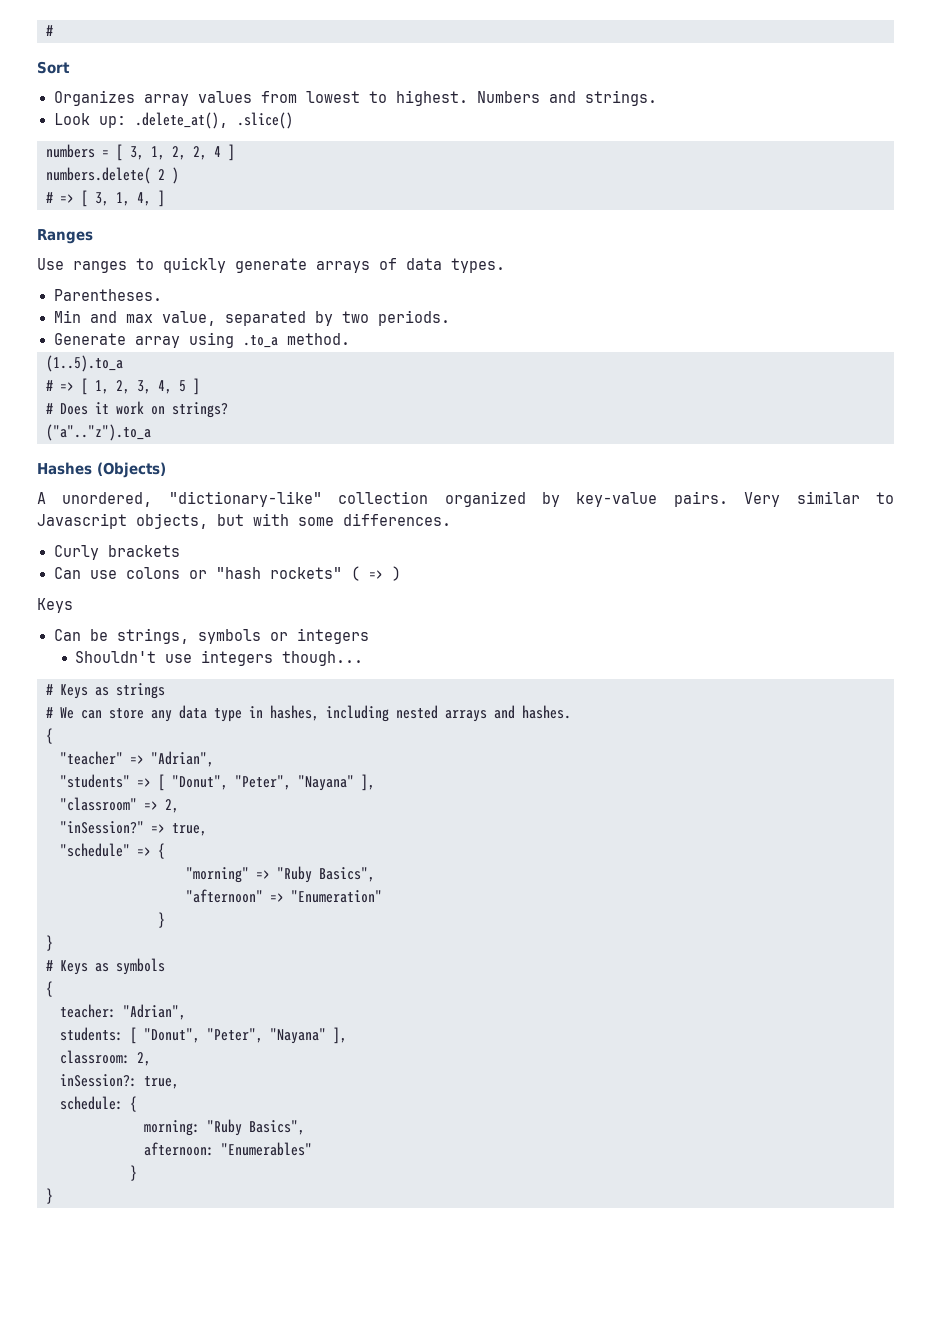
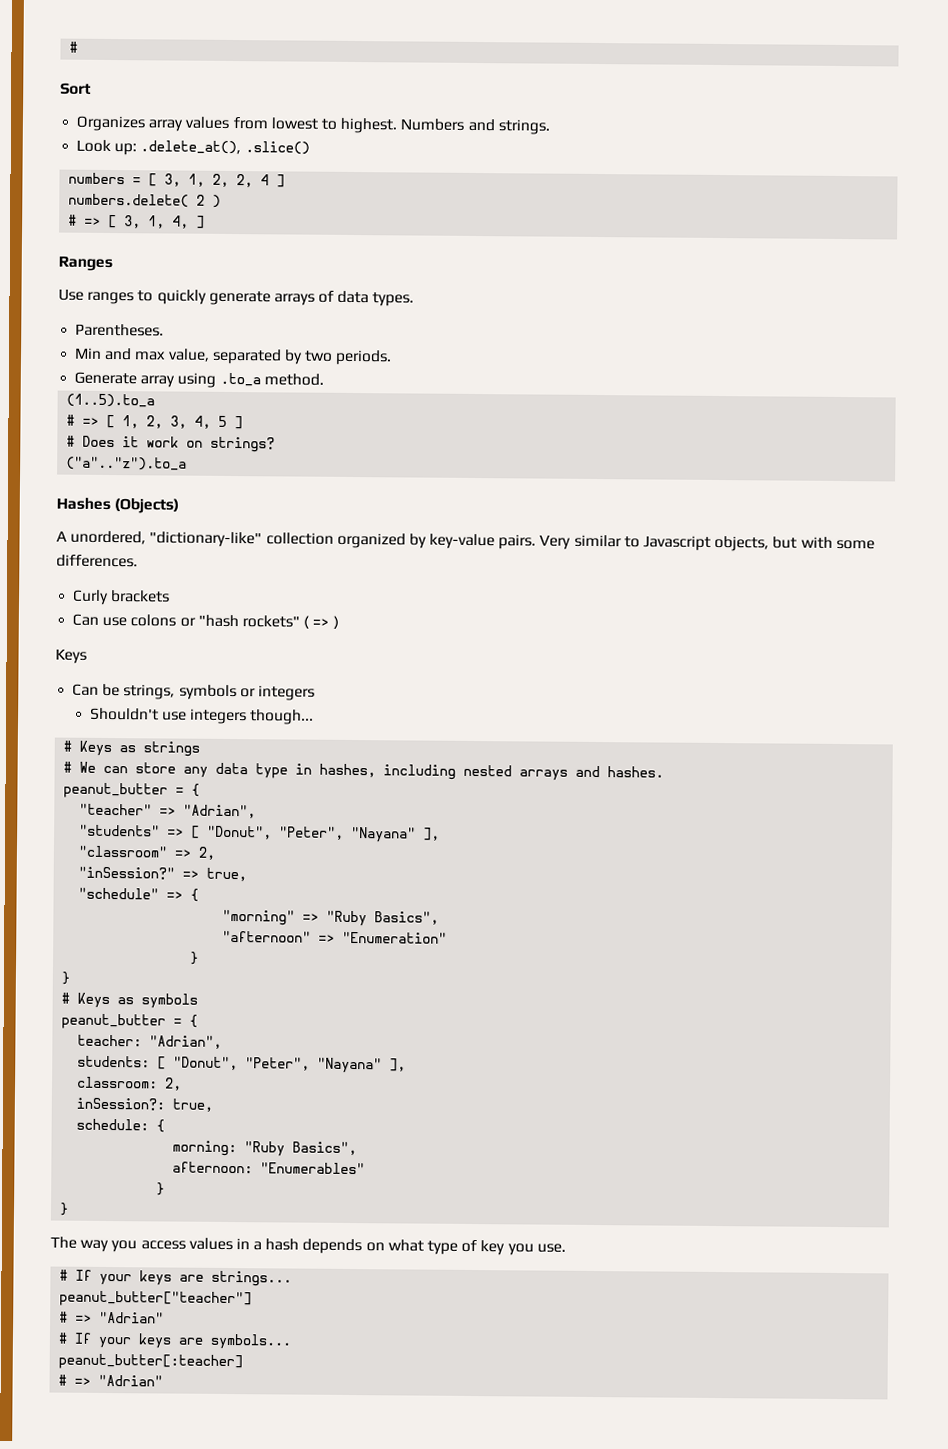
(571, 712) none -> [63,782,185,799] peanut_butter =
(165, 966) none -> [61,1013,183,1030] peanut_butter =
(53, 1196) none -> [50,1236,566,1256] [59,1269,293,1287] [59,1290,253,1308] [59,1311,165,1324] [58,1332,292,1350] [58,1353,244,1371] [58,1374,164,1387] // The way you access values in a hash depends on what type of key you use. // # If your keys are strings... // peanut_butter["teacher"] // # => "Adrian" // # If your keys are symbols... // peanut_butter[:teacher] // # => "Adrian"

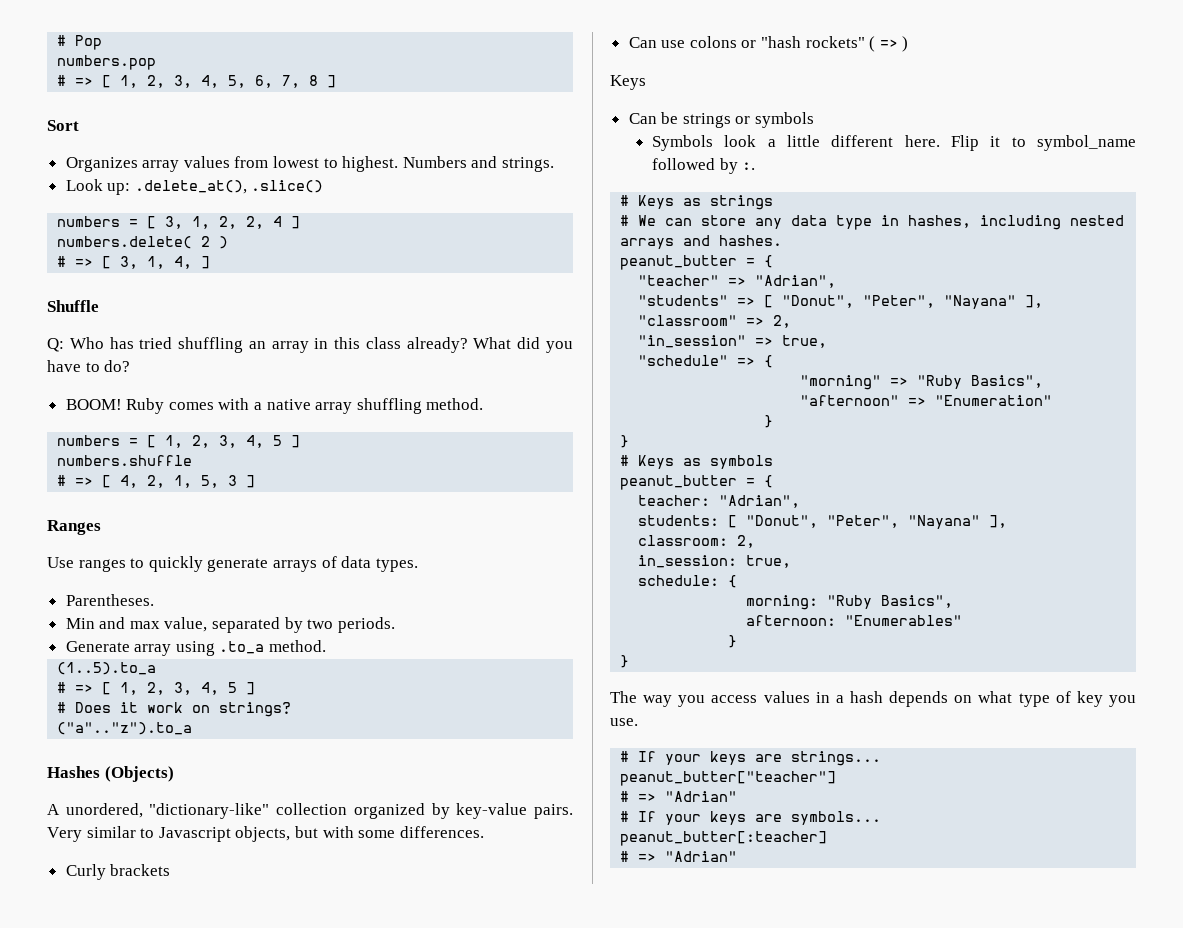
[69,41,79,53] # -> [57,35,103,50] [57,55,157,70] [57,75,337,88] # Pop // numbers.pop // # => [ 1, 2, 3, 4, 5, 6, 7, 8 ]
(206, 222) none -> [47,300,99,312] [47,337,573,353] [47,360,131,372] [65,398,484,414] [57,435,301,448] [57,455,193,466] [57,475,256,488] // Shuffle // Q: Who has tried shuffling an array in this class already? What did you have to do? // BOOM! Ruby comes with a native array shuffling method. // numbers = [ 1, 2, 3, 4, 5 ] // numbers.shuffle // # => [ 4, 2, 1, 5, 3 ]
[123,684,315,701] [89,707,315,725] strings, symbols or integers // Shouldn't use integers though... -> [682,112,815,128] [652,135,1136,151] [652,158,756,174] strings or symbols // Symbols look a little different here. Flip it to symbol_name followed by :.
[78,866,176,880] "inSession?" -> [638,335,747,348] "in_session"
[76,1097,166,1111] inSession?: -> [638,555,738,568] in_session:

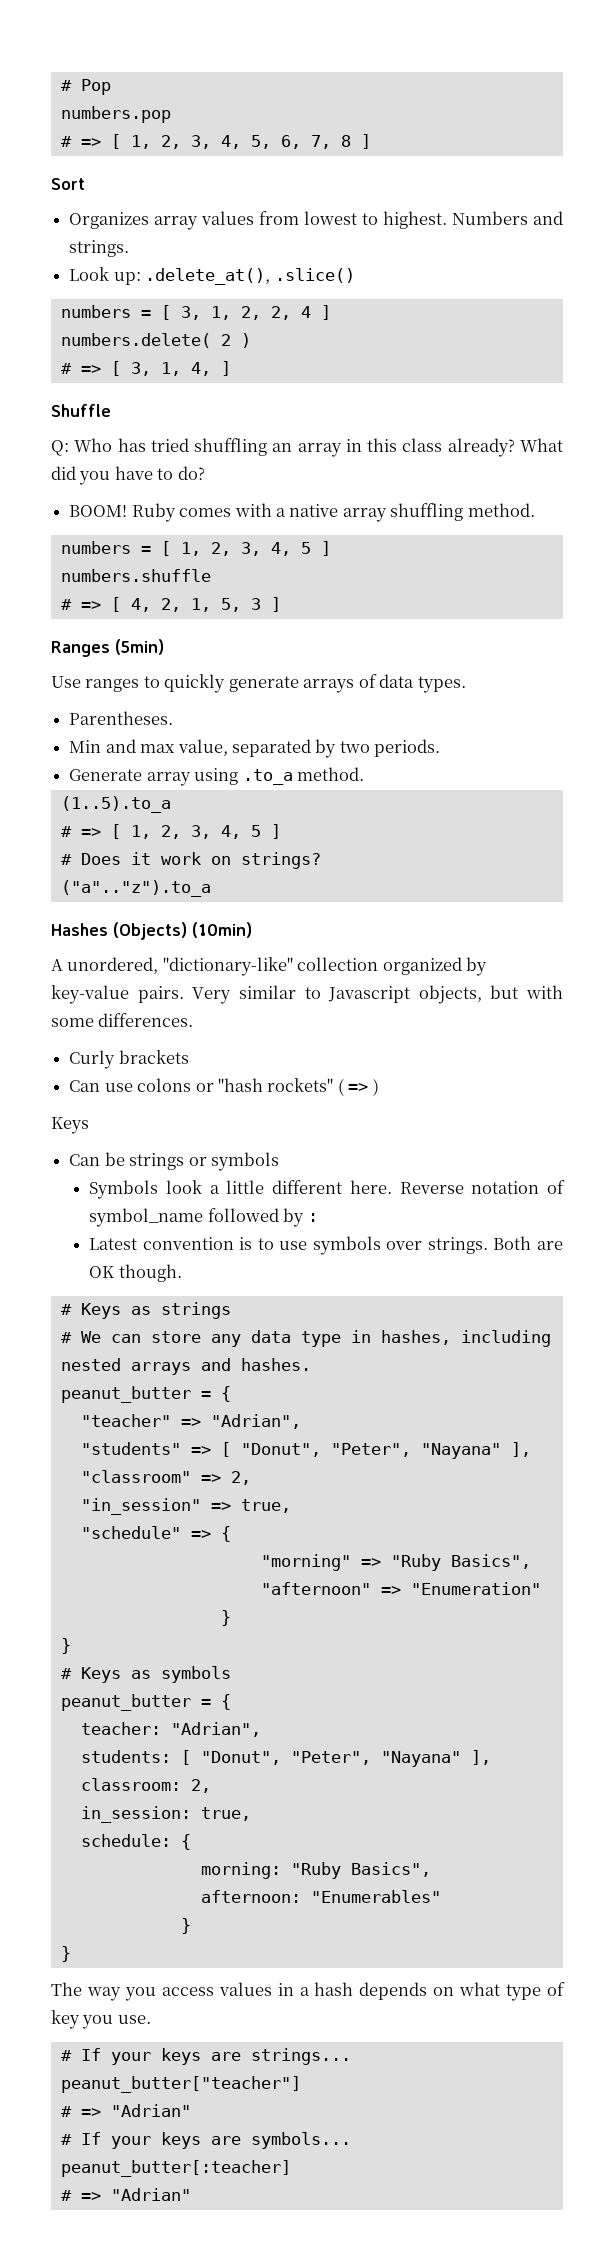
(101, 527) none -> [115,639,164,655] (5min)
(174, 774) none -> [192,922,252,938] (10min)
[951,135,1136,151] [652,158,756,174] Flip it to symbol_name followed by :. -> [399,1180,565,1194] [89,1208,318,1227] [89,1236,564,1255] [89,1264,182,1282] Reverse notation of symbol_name followed by : // Latest convention is to use symbols over strings. Both are OK though.

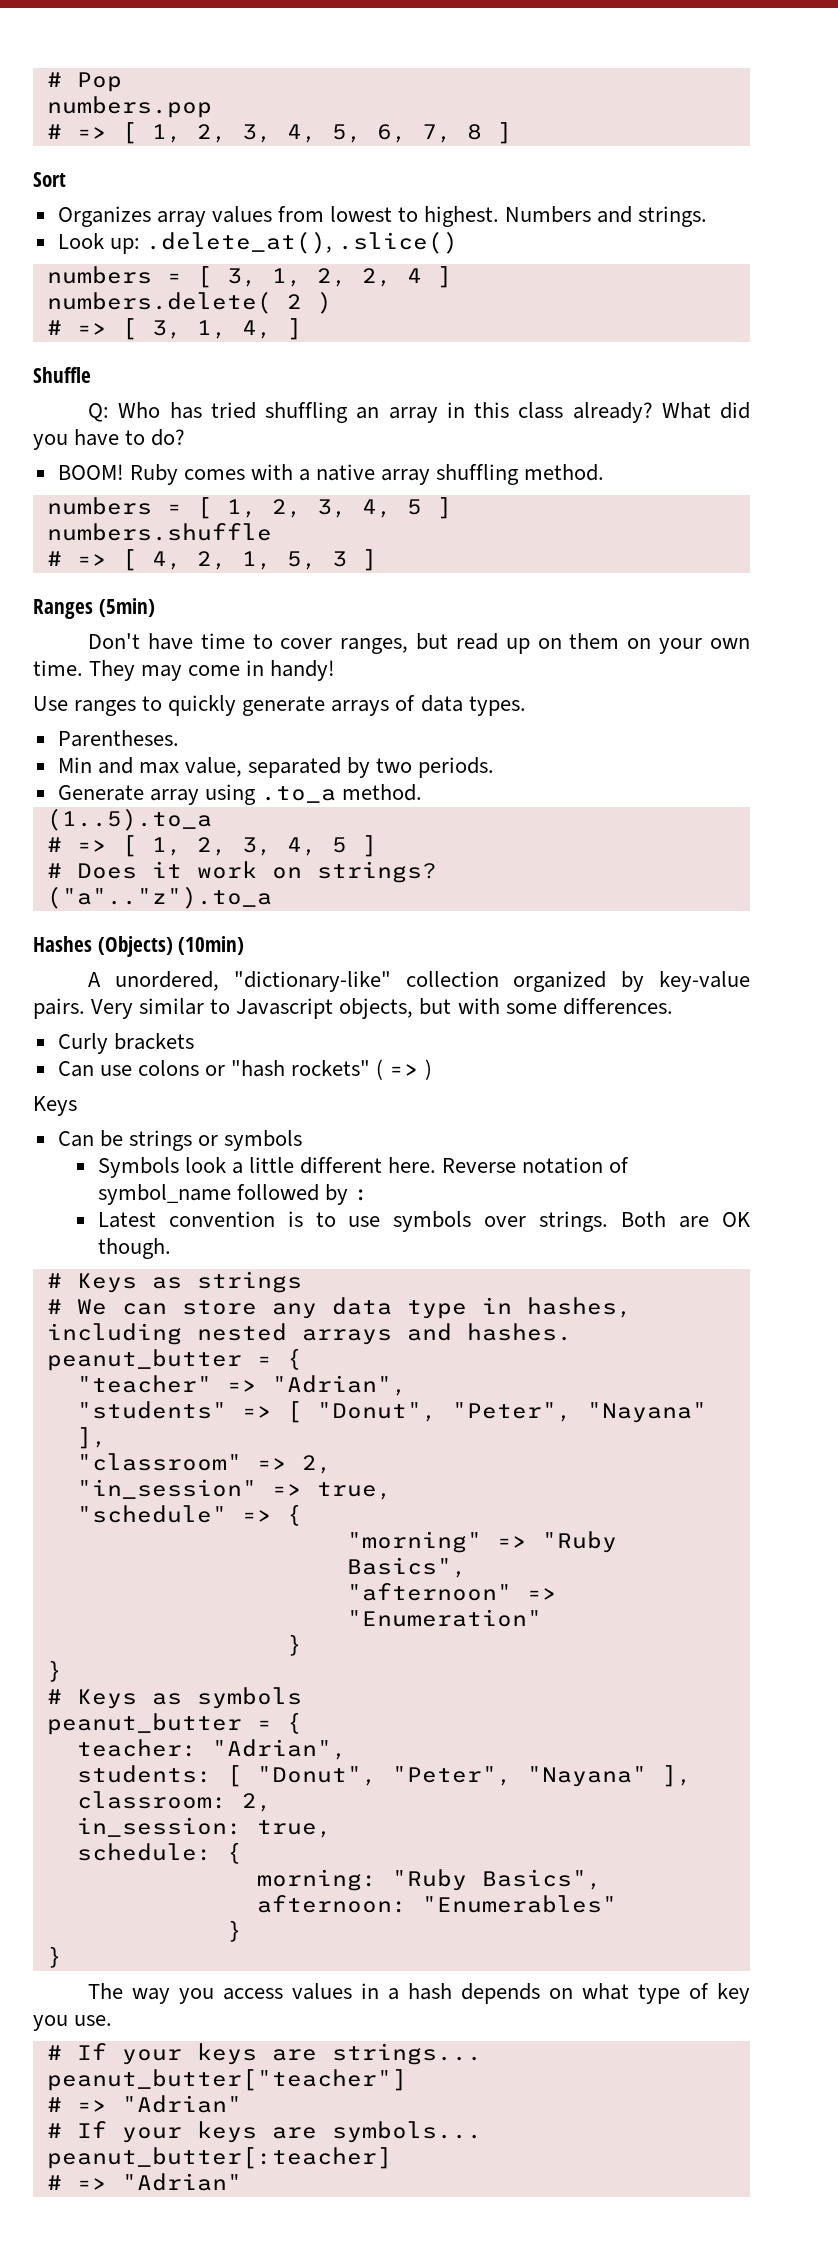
(164, 647) none -> [88,633,751,654] [33,660,336,681] // Don't have time to cover ranges, but read up on them on your own time. They may come in handy!

